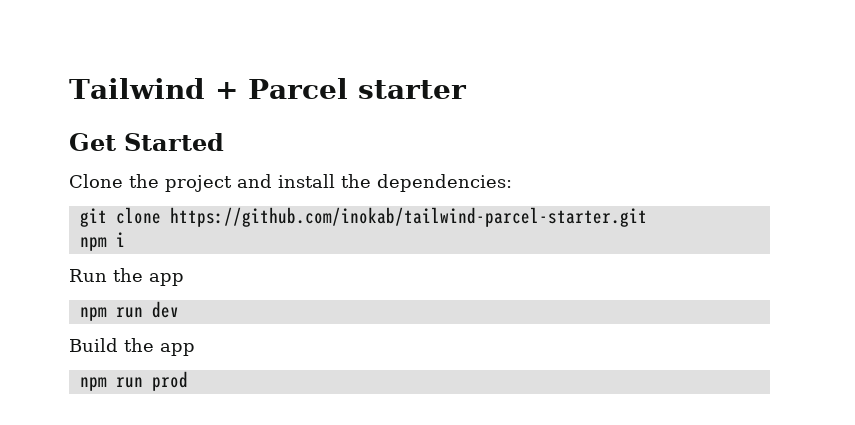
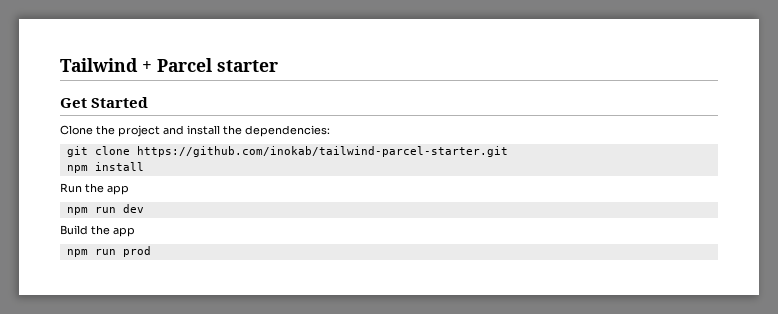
[115,232,125,247] i -> [94,162,144,171] install

